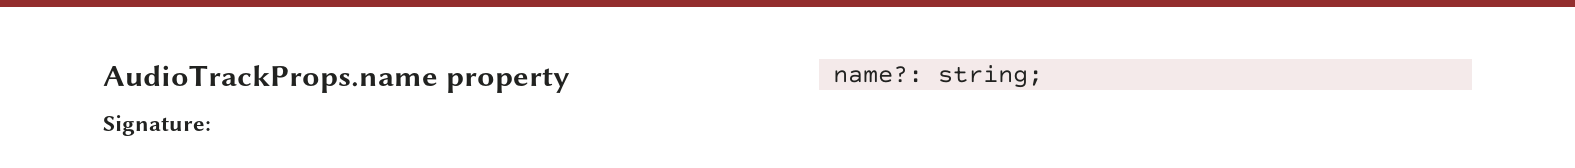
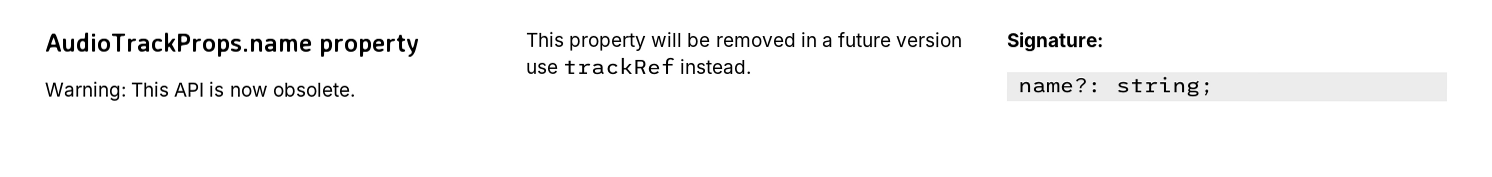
(571, 80) none -> [44,81,356,101] [526,31,964,51] [526,56,753,75] // Warning: This API is now obsolete. // This property will be removed in a future version use trackRef instead.

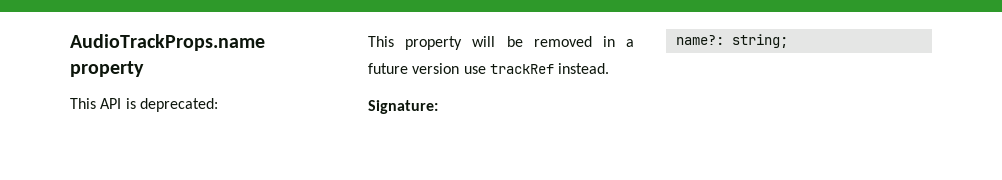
[44,81,127,101] Warning: -> (144, 69) none
[228,82,356,97] now obsolete. -> [139,98,218,112] deprecated:

